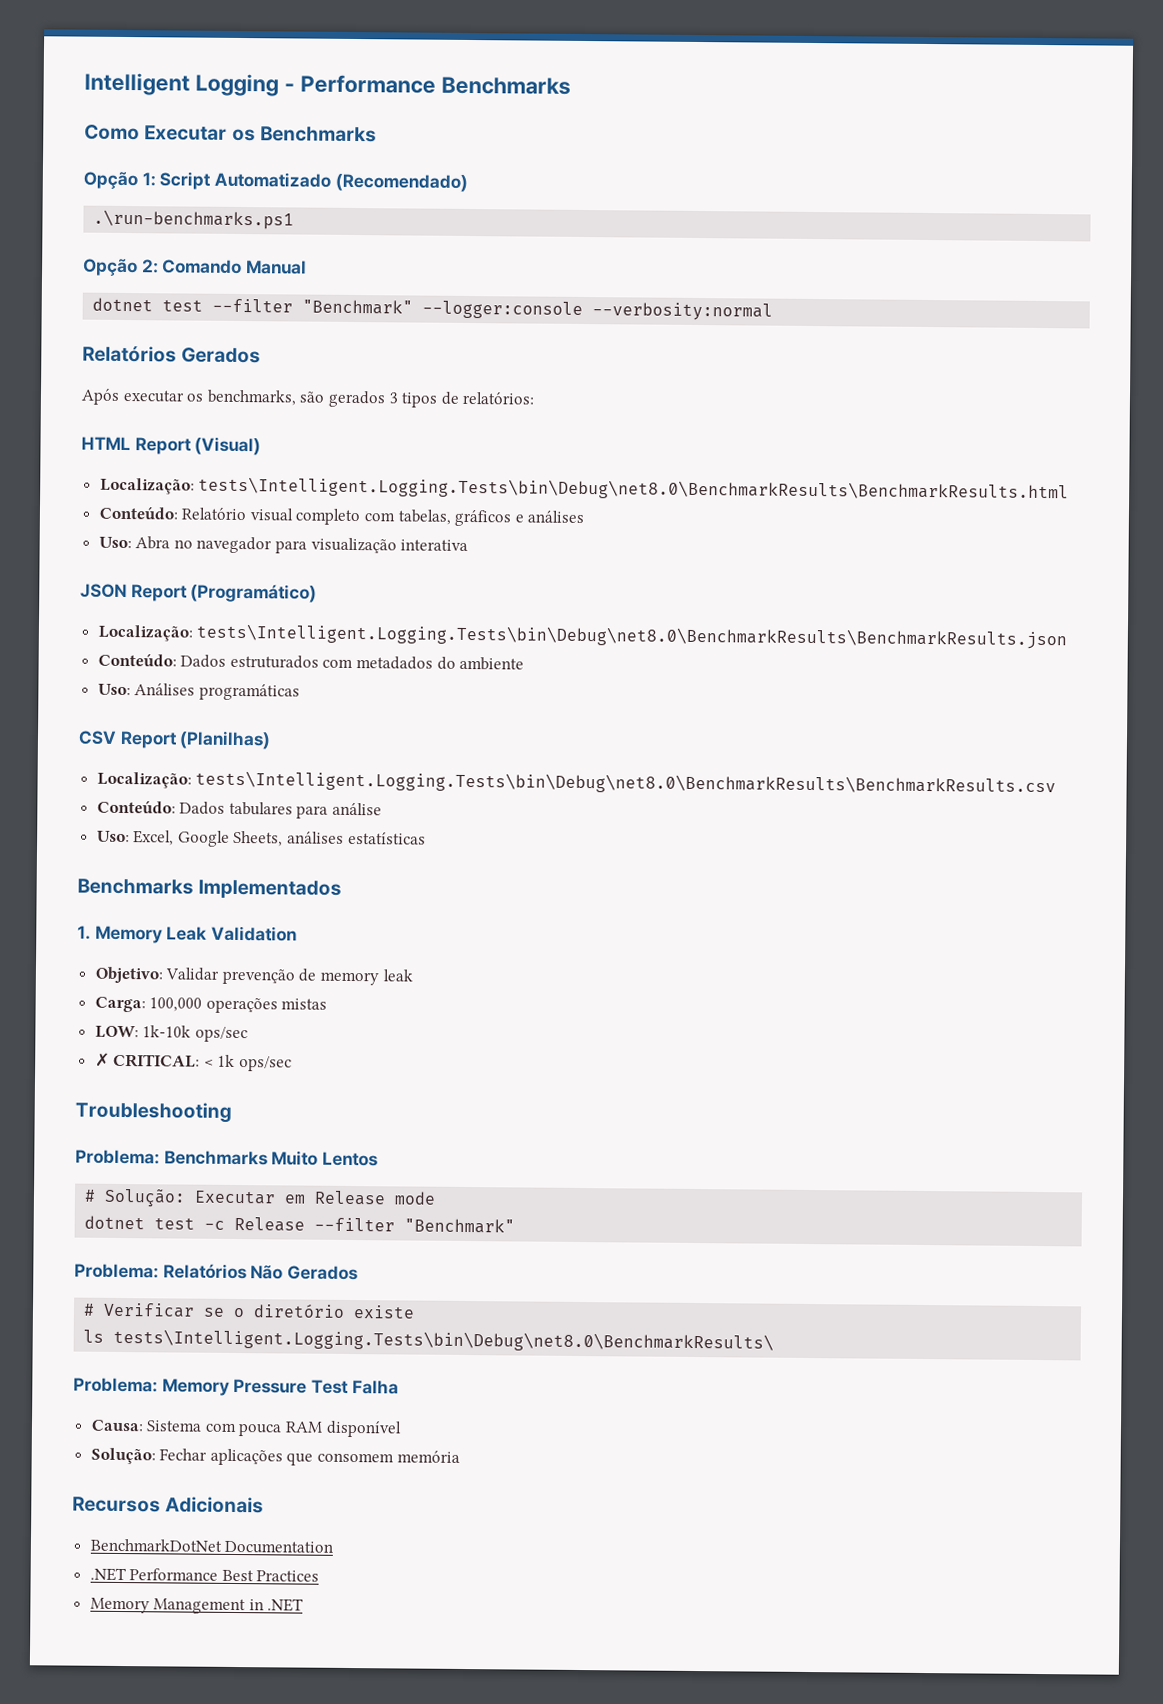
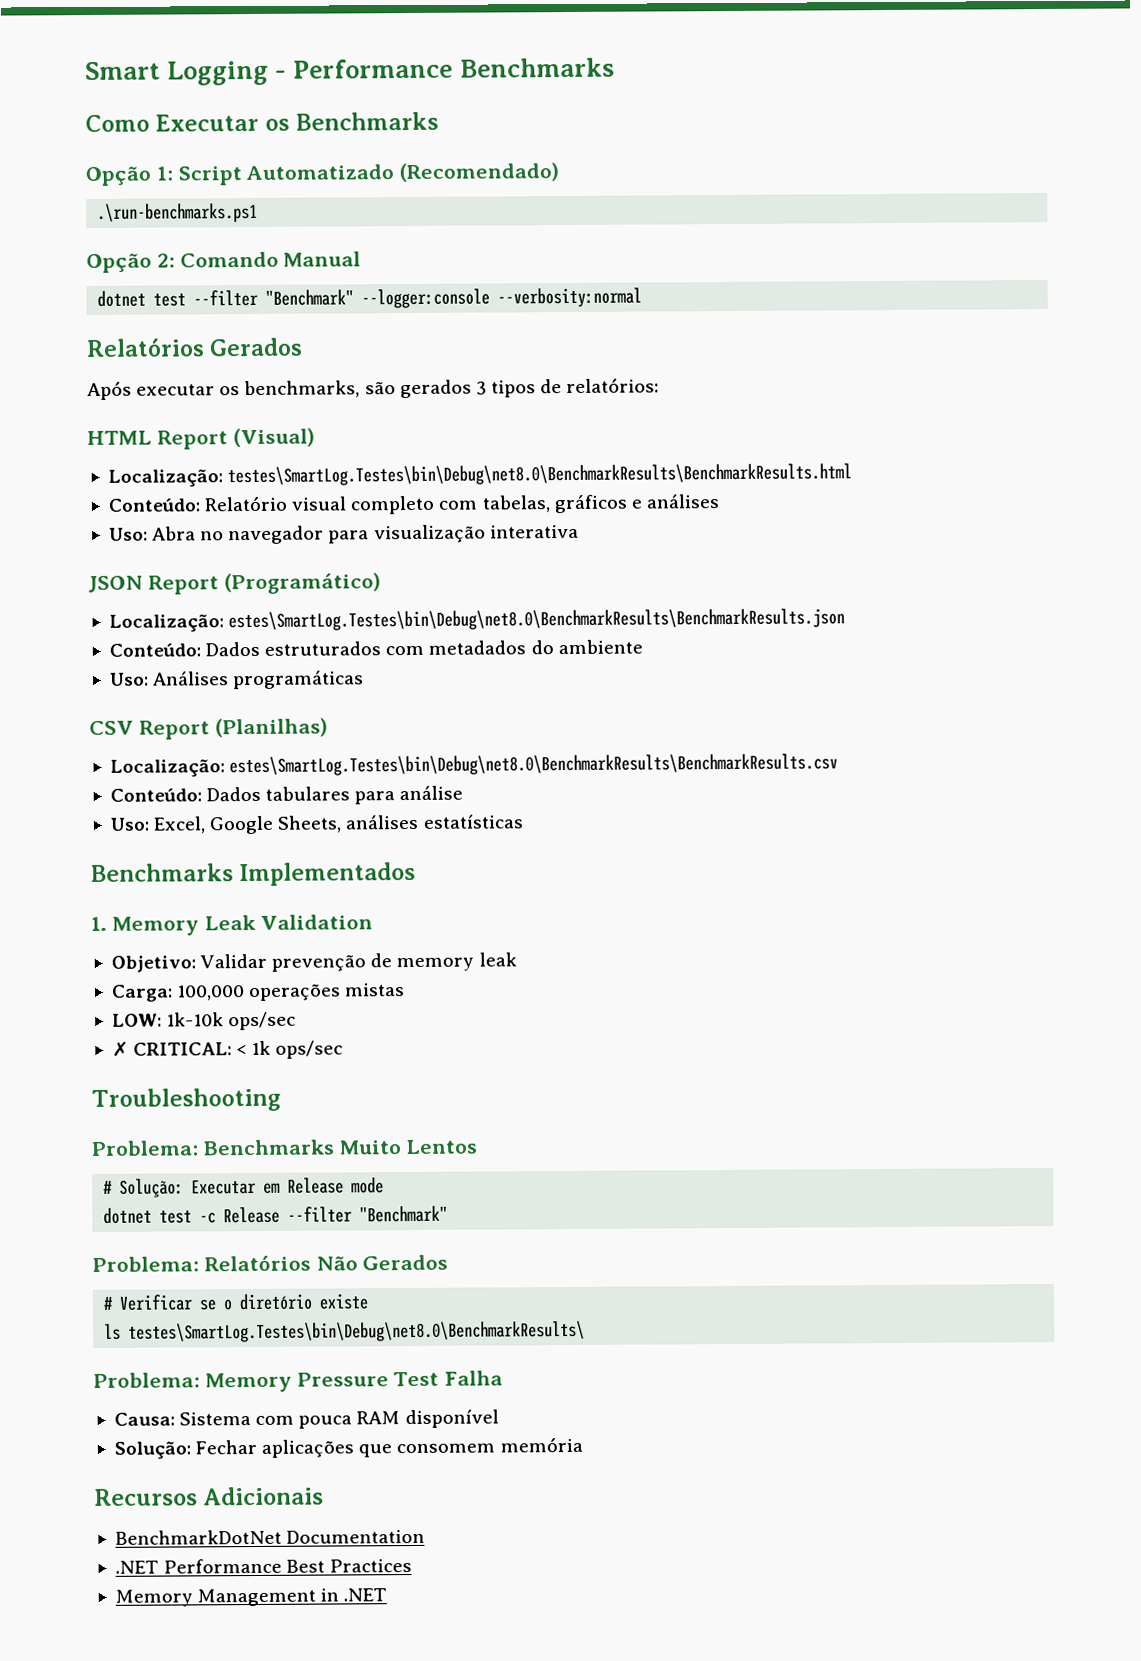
[84,72,190,96] Intelligent -> [85,61,161,81] Smart
[198,476,1070,503] tests\Intelligent.Logging.Tests\bin\Debug\net8.0\BenchmarkResults\BenchmarkResults.html -> [227,463,853,487] testes\SmartLog.Testes\bin\Debug\net8.0\BenchmarkResults\BenchmarkResults.html
[196,623,1068,650] tests\Intelligent.Logging.Tests\bin\Debug\net8.0\BenchmarkResults\BenchmarkResults.json -> [228,608,846,632] estes\SmartLog.Testes\bin\Debug\net8.0\BenchmarkResults\BenchmarkResults.json
[195,770,1057,797] tests\Intelligent.Logging.Tests\bin\Debug\net8.0\BenchmarkResults\BenchmarkResults.csv -> [229,753,839,777] estes\SmartLog.Testes\bin\Debug\net8.0\BenchmarkResults\BenchmarkResults.csv
[113,1328,775,1353] tests\Intelligent.Logging.Tests\bin\Debug\net8.0\BenchmarkResults\ -> [128,1320,586,1343] testes\SmartLog.Testes\bin\Debug\net8.0\BenchmarkResults\

